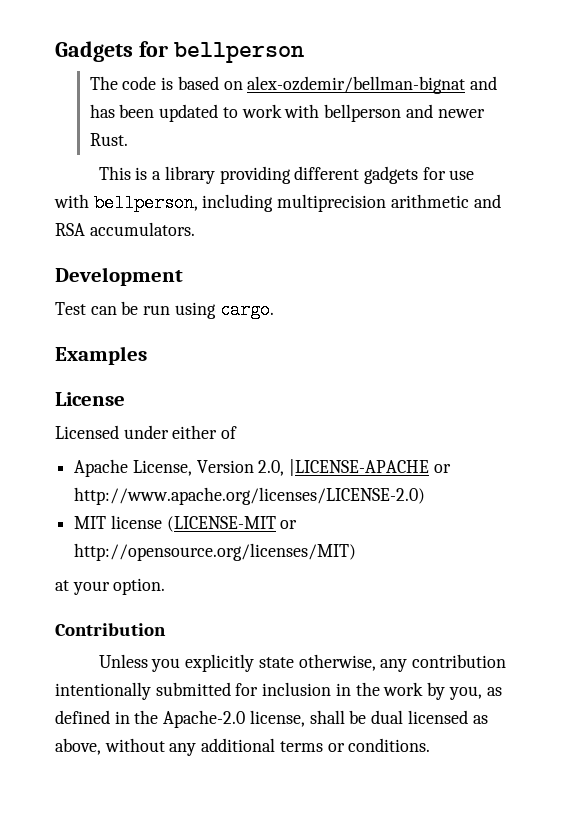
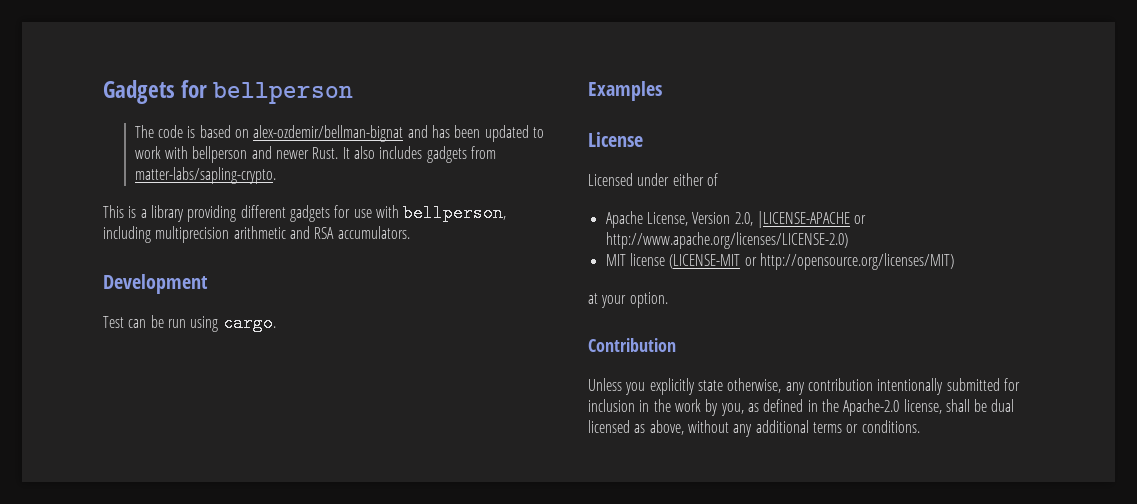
(128, 139) none -> [342,146,496,163] [134,167,276,184] It also includes gadgets from matter-labs/sapling-crypto.

